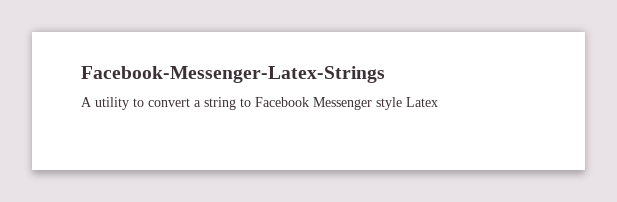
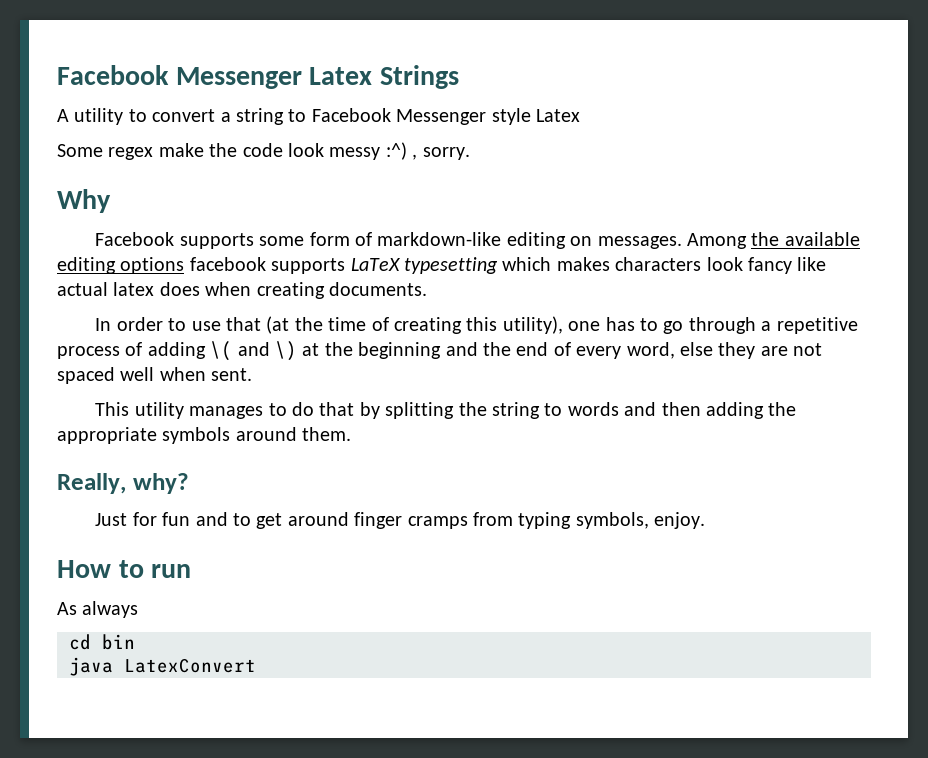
[81,66,385,83] Facebook-Messenger-Latex-Strings -> [57,65,459,89] Facebook Messenger Latex Strings
(438, 102) none -> [57,142,470,160] [57,189,111,213] [95,232,860,249] [57,257,827,274] [57,282,427,299] [95,316,858,334] [57,341,823,361] [57,367,253,384] [95,402,797,419] [57,427,352,444] [57,473,189,494] [95,512,706,529] [57,560,192,578] [57,601,139,618] [69,634,135,650] [69,657,256,676] // Some regex make the code look messy :^) , sorry. // Why // Facebook supports some form of markdown-like editing on messages. Among the available editing options facebook supports LaTeX typesetting which makes characters look fancy like actual latex does when creating documents. // In order to use that (at the time of creating this utility), one has to go through a repetitive process of adding \( and \) at the beginning and the end of every word, else they are not spaced well when sent. // This utility manages to do that by splitting the string to words and then adding the appropriate symbols around them. // Really, why? // Just for fun and to get around finger cramps from typing symbols, enjoy. // How to run // As always // cd bin // java LatexConvert

